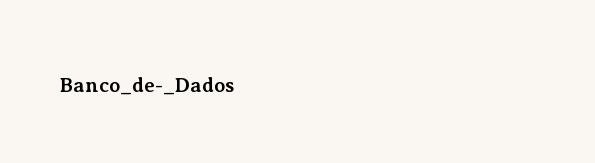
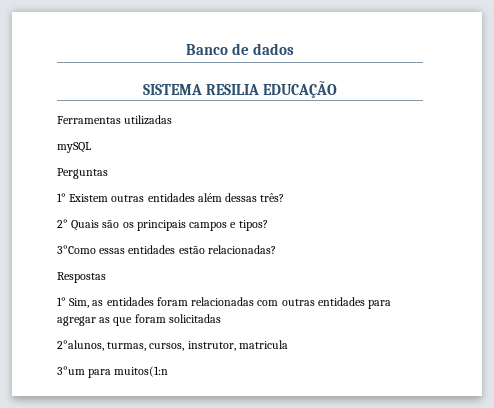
[60,77,234,95] Banco_de-_Dados -> [185,43,295,55] [142,81,338,98] [57,115,173,125] [57,142,91,153] [57,168,108,179] [57,193,285,202] [57,219,268,231] [57,245,276,254] [57,272,106,283] [57,297,392,309] [57,314,221,326] [57,340,288,351] [57,366,169,378] Banco de dados // SISTEMA RESILIA EDUCAÇÃO // Ferramentas utilizadas // mySQL // Perguntas // 1° Existem outras entidades além dessas três? // 2° Quais são os principais campos e tipos? // 3°Como essas entidades estão relacionadas? // Respostas // 1° Sim, as entidades foram relacionadas com outras entidades para agregar as que foram solicitadas // 2°alunos, turmas, cursos, instrutor, matricula // 3°um para muitos(1:n

